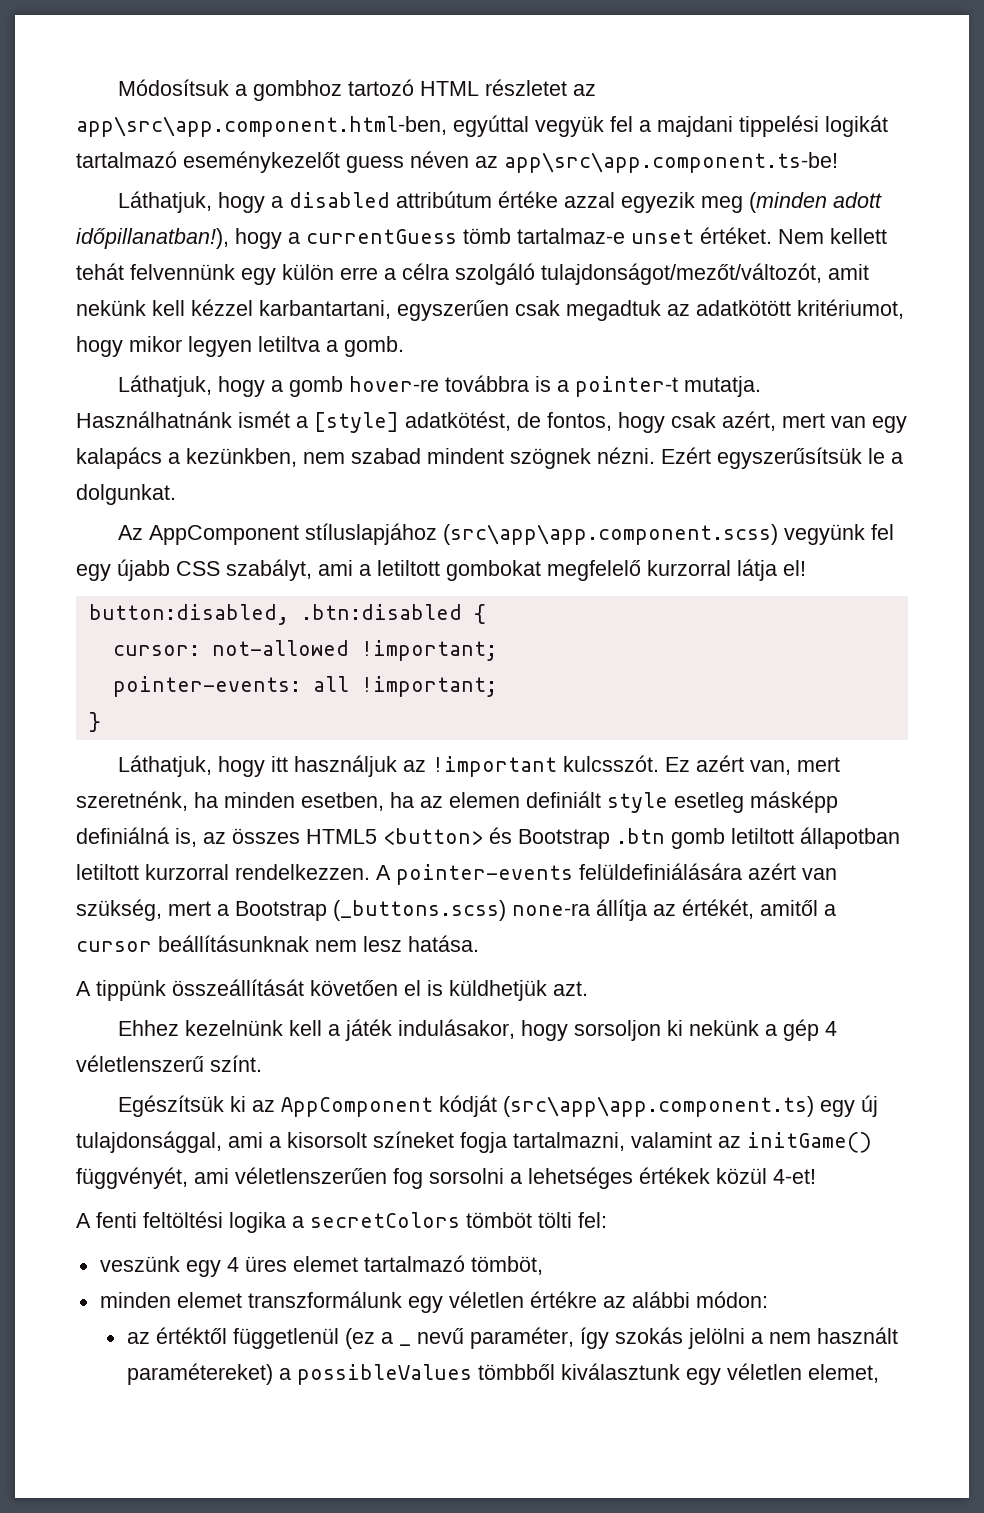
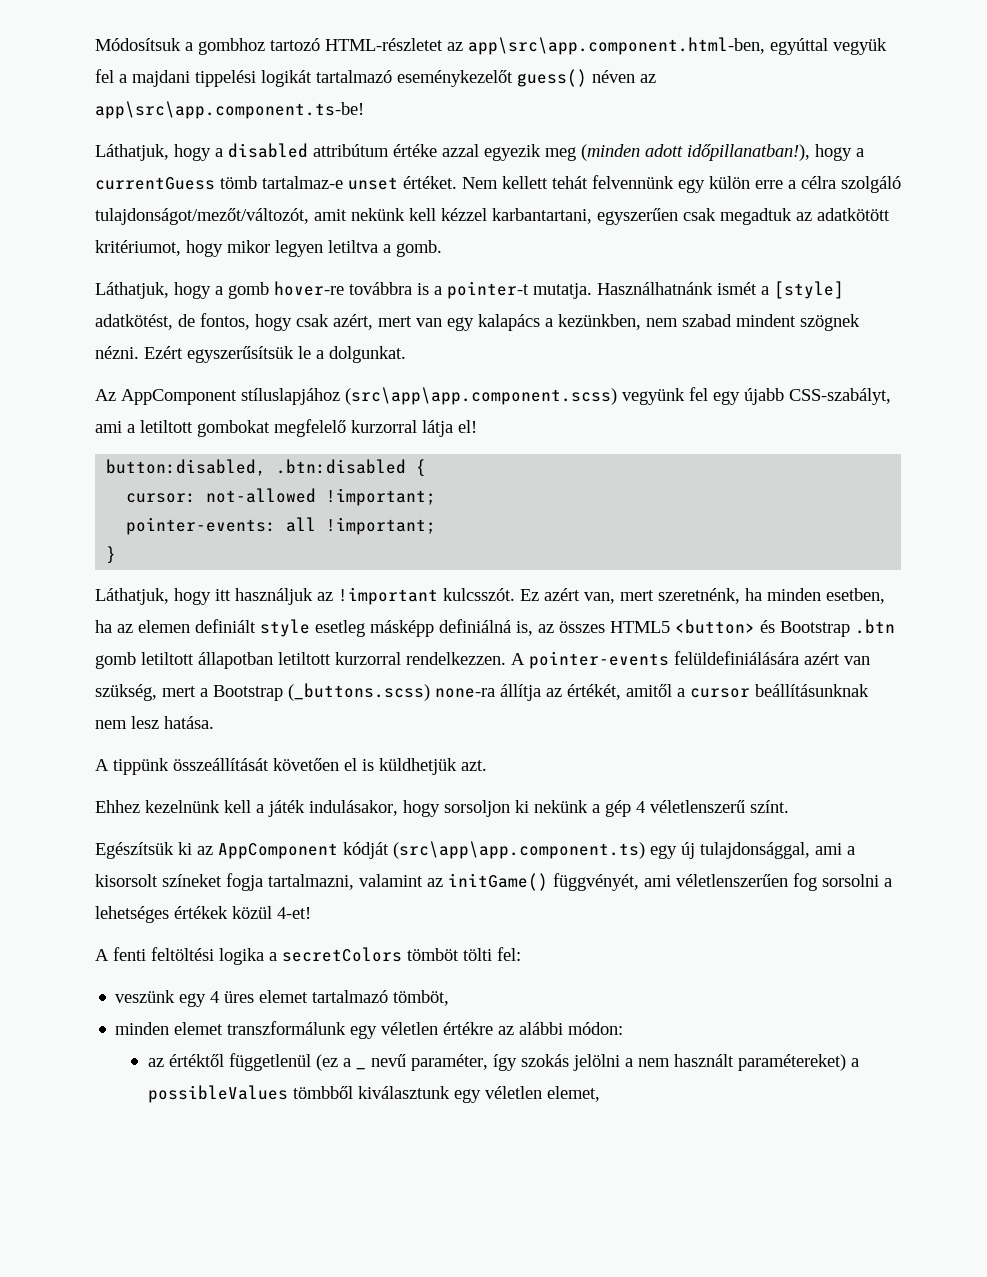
[419,79,567,96] HTML részletet -> [325,38,443,51] HTML-részletet
[346,156,404,173] guess -> [517,69,587,87] guess()
[176,559,312,581] CSS szabályt, -> [789,388,891,405] CSS-szabályt,

